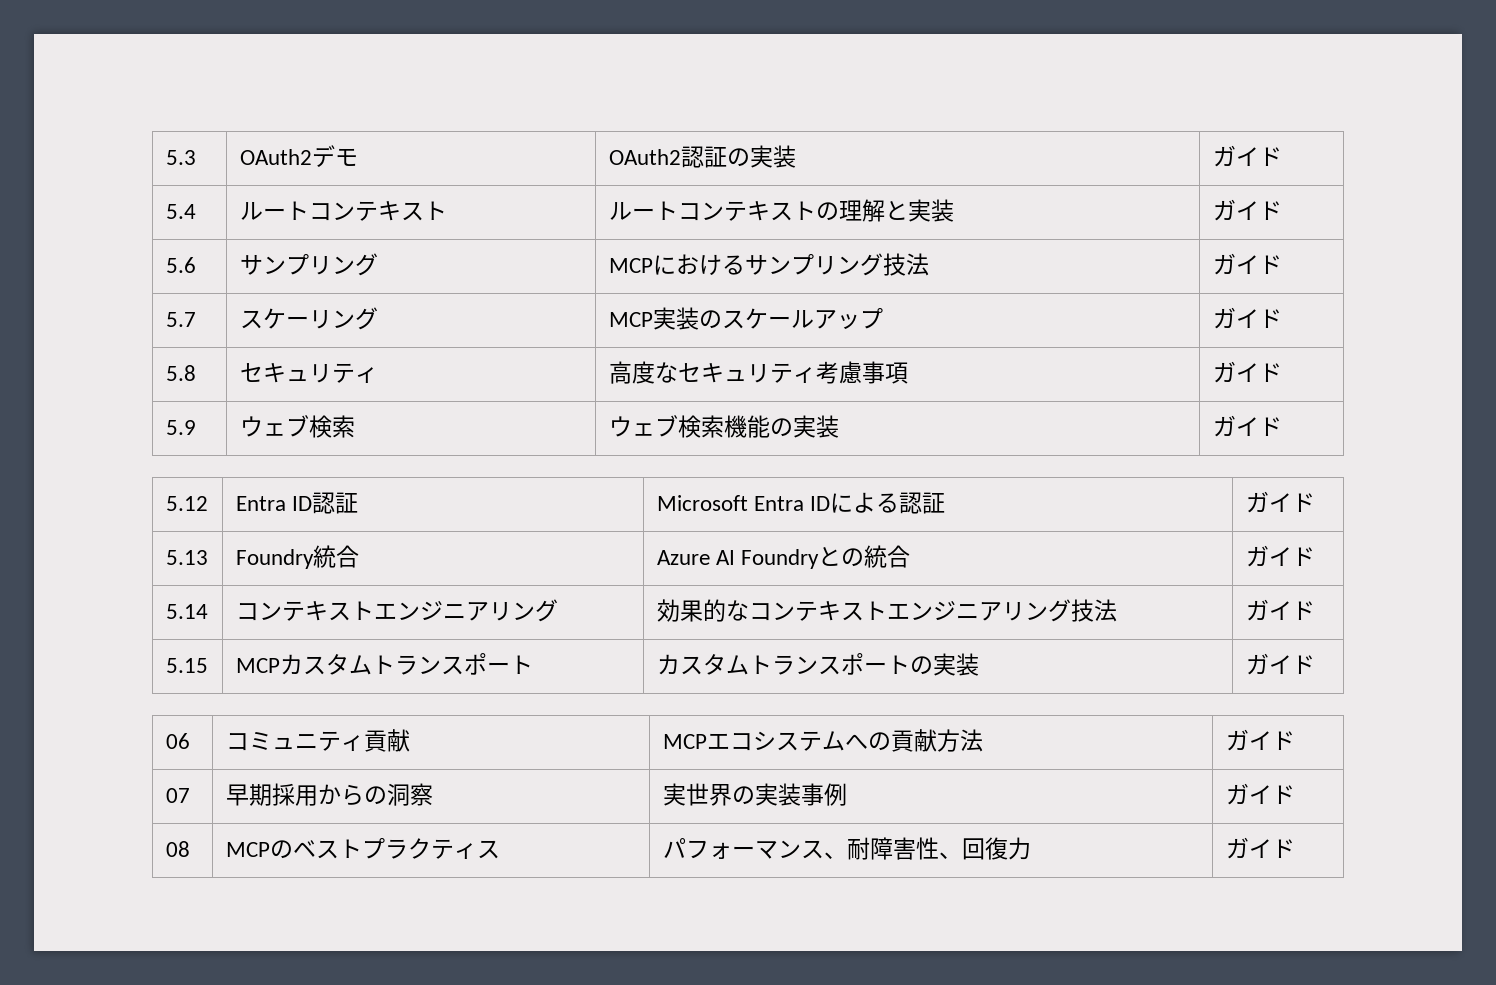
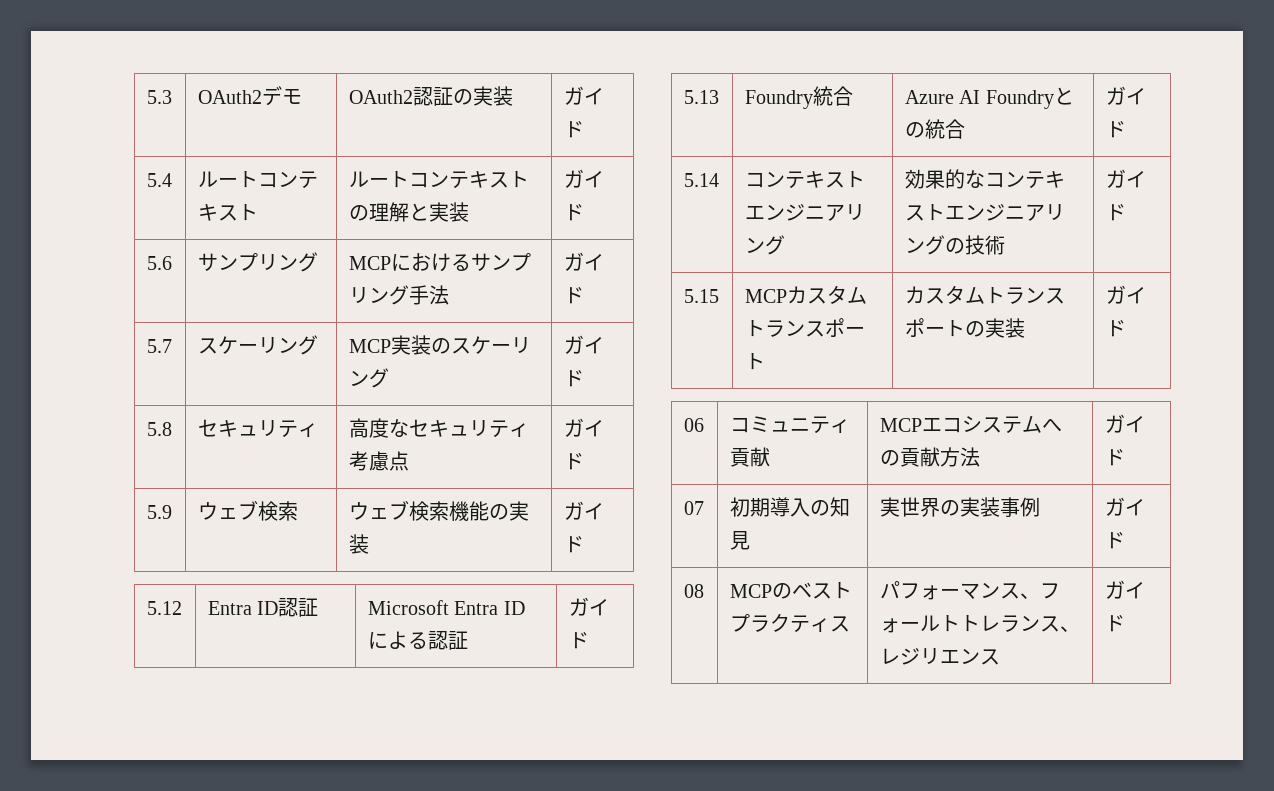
[882,253,906,276] 技 -> [408,285,429,305] 手
[790,307,883,329] ルアップ -> [510,337,531,354] [348,368,389,388] リング
[861,361,908,384] 事項 -> [388,451,409,471] 点
[1070,599,1117,622] 技法 -> [944,235,1005,255] の技術
[225,783,433,806] 早期採用からの洞察 -> [729,497,850,517] [729,531,750,550] 初期導入の知見
[846,837,1031,860] 耐障害性、回復力 -> [1039,583,1060,599] [879,615,1080,633] [879,648,1000,665] フォールトトレランス、レジリエンス

